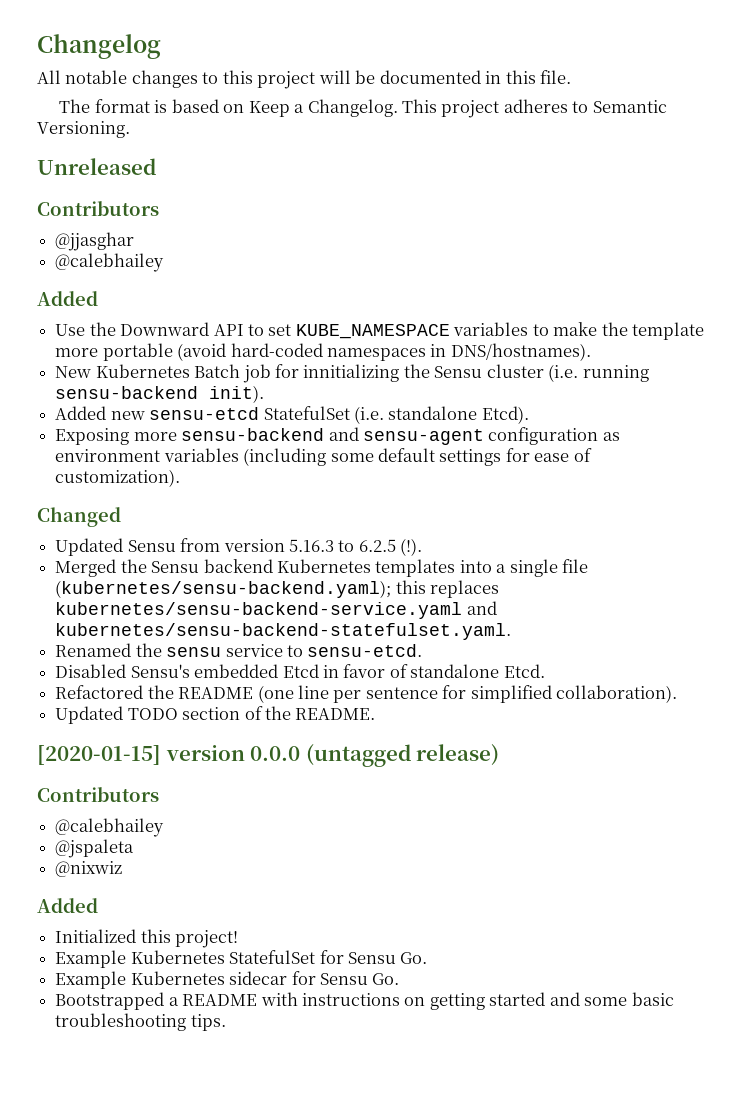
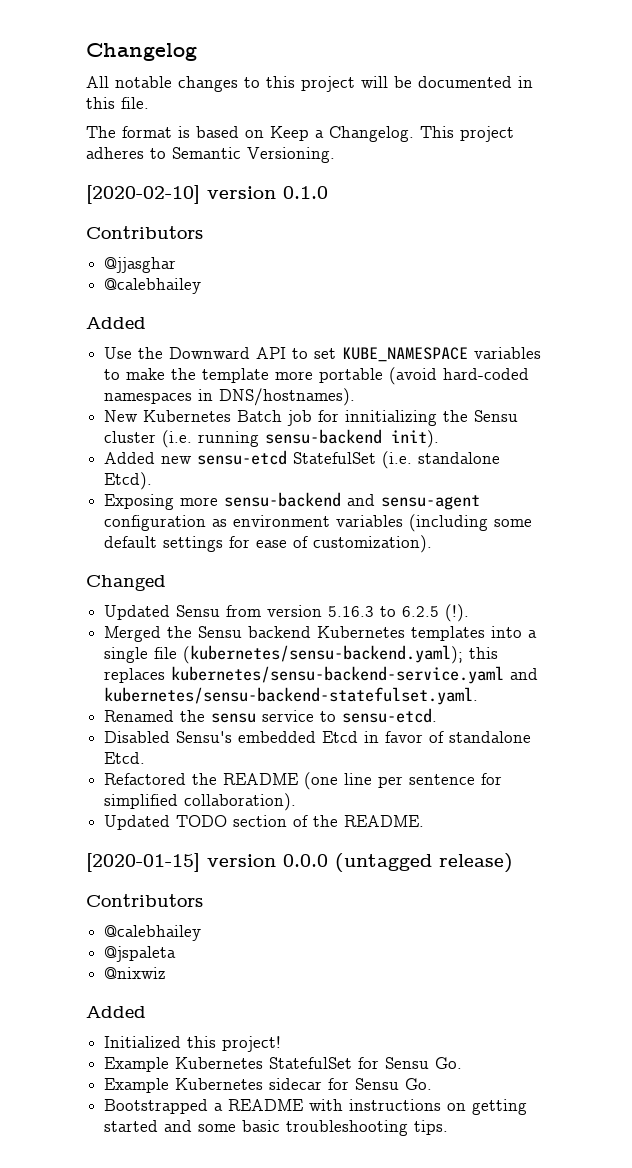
[37,158,156,175] Unreleased -> [86,185,328,204] [2020-02-10] version 0.1.0

